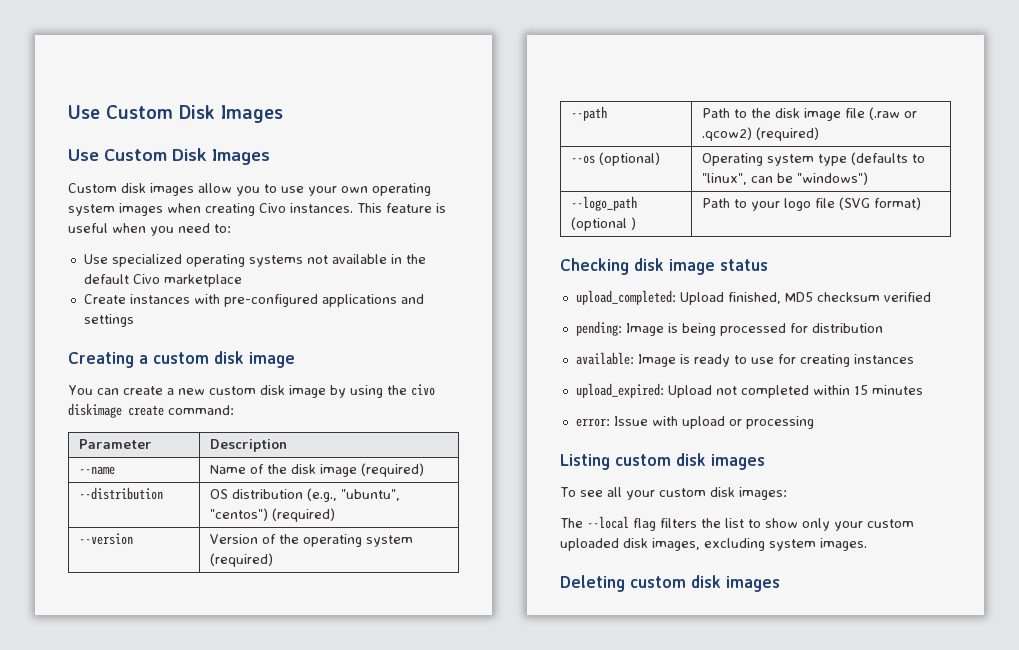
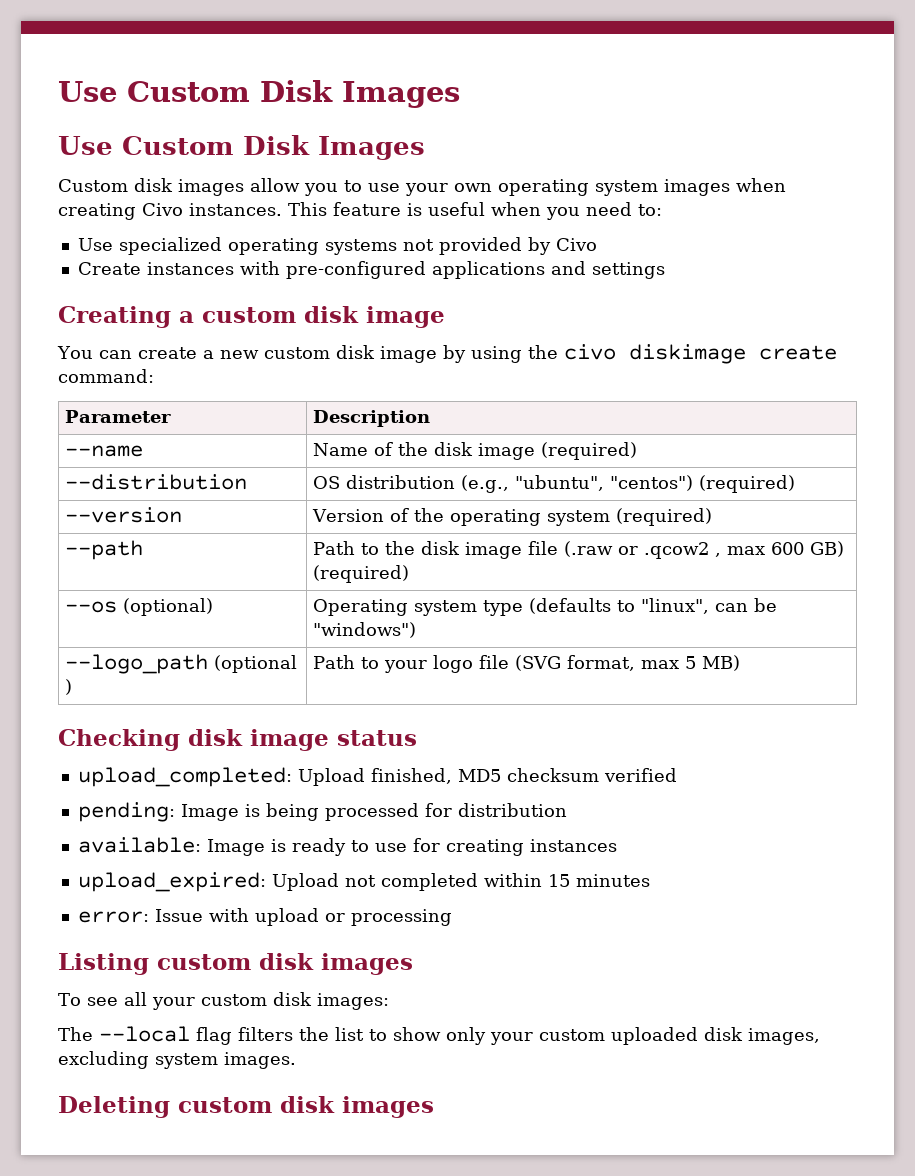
[331,254,426,264] [83,274,242,287] available in the default Civo marketplace -> [438,237,597,255] provided by Civo
[701,127,752,141] .qcow2) -> [644,541,845,559] .qcow2 , max 600 GB)
[873,197,921,210] format) -> [567,655,741,671] format, max 5 MB)

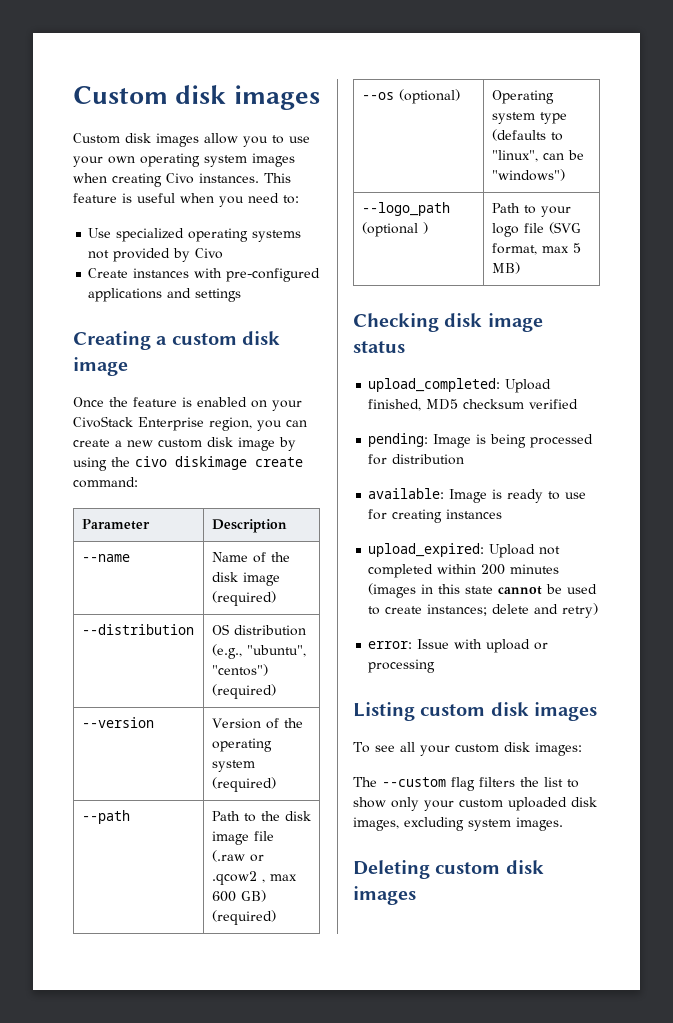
[58,80,460,108] [58,135,425,160] Use Custom Disk Images // Use Custom Disk Images -> [73,85,320,110] Custom disk images
[57,346,93,359] You -> [73,397,302,411] [73,416,282,431] Once the feature is enabled on your CivoStack Enterprise region, you
[547,874,570,887] 15 -> [481,564,506,575] 200
(650, 880) none -> [368,583,598,598] [368,603,599,618] (images in this state cannot be used to create instances; delete and retry)
[99,1026,190,1042] --local -> [382,777,446,787] --custom

